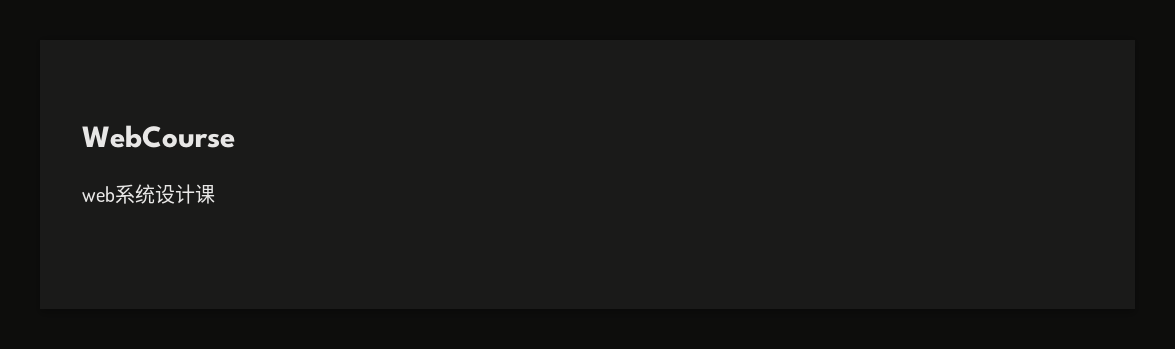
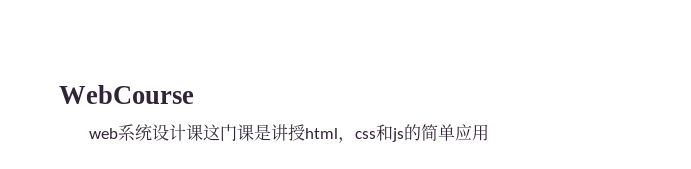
(215, 194) none -> [203,124,490,143] 这门课是讲授html，css和js的简单应用

